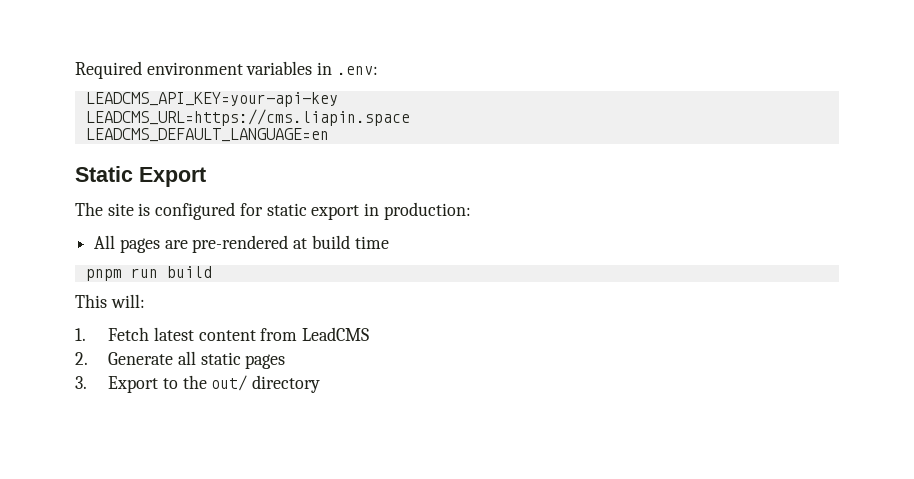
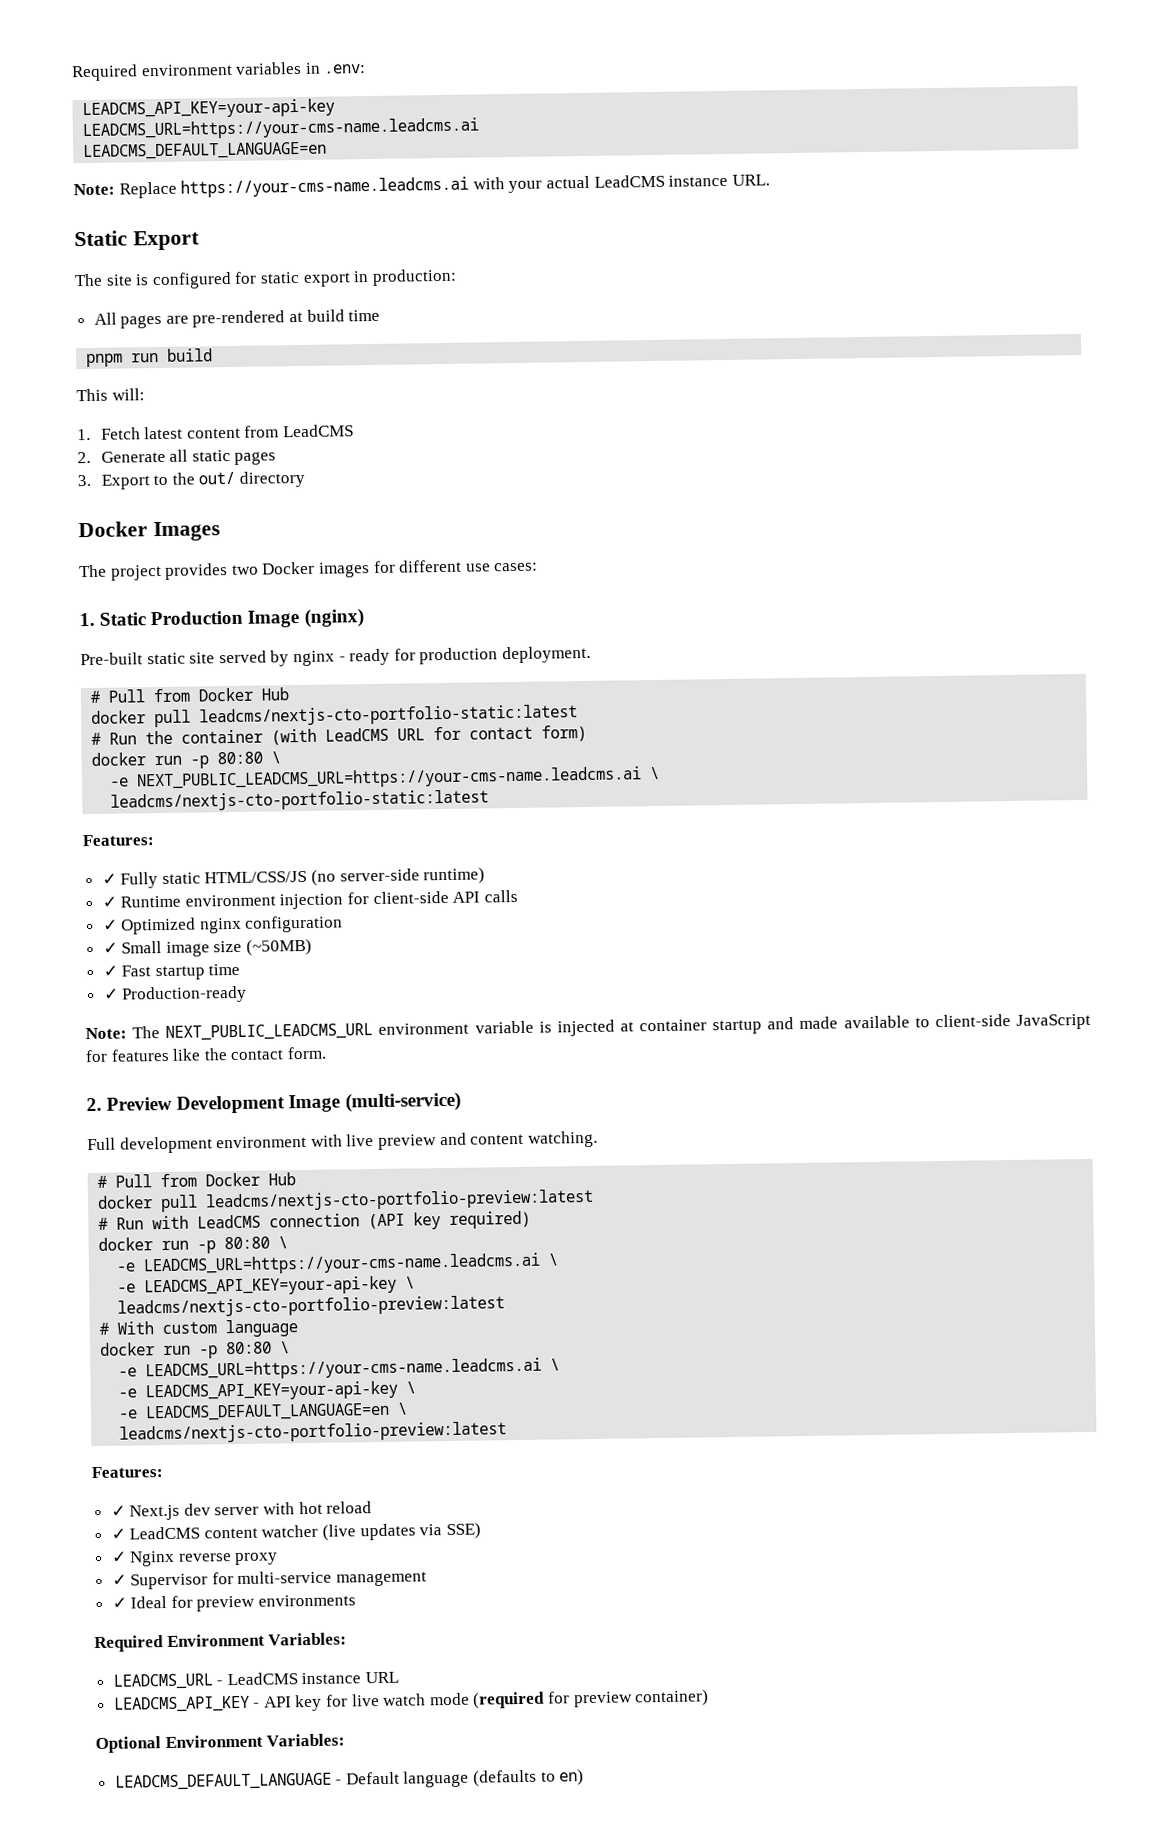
[85,109,410,126] [85,128,329,142] LEADCMS_URL=https://cms.liapin.space // LEADCMS_DEFAULT_LANGUAGE=en -> [82,117,480,141] [83,141,328,161] [73,174,770,199] LEADCMS_URL=https://your-cms-name.leadcms.ai // LEADCMS_DEFAULT_LANGUAGE=en // Note: Replace https://your-cms-name.leadcms.ai with your actual LeadCMS instance URL.
(321, 384) none -> [78,521,220,542] [79,559,539,581] [79,608,364,628] [80,645,591,667] [90,687,290,703] [91,704,579,728] [91,724,588,746] [91,751,282,769] [110,766,661,791] [110,789,490,812] [82,834,155,847] [101,867,486,889] [101,889,518,910] [102,915,344,935] [102,938,313,957] [102,963,241,981] [103,985,248,1004] [85,1013,1091,1041] [85,1046,327,1063] [86,1091,461,1114] [87,1130,598,1154] [97,1172,297,1188] [97,1188,595,1213] [98,1210,532,1230] [98,1236,289,1254] [116,1252,559,1276] [117,1275,416,1297] [117,1295,506,1318] [99,1319,299,1338] [100,1341,291,1359] [118,1357,561,1381] [118,1380,417,1402] [118,1402,409,1422] [119,1421,508,1444] [91,1466,163,1479] [110,1501,373,1521] [110,1522,481,1541] [110,1550,279,1567] [111,1570,428,1590] [111,1594,357,1612] [94,1632,348,1653] [112,1671,400,1690] [113,1689,710,1713] [95,1733,346,1754] [114,1769,585,1791] // Docker Images // The project provides two Docker images for different use cases: // 1. Static Production Image (nginx) // Pre-built static site served by nginx - ready for production deployment. // # Pull from Docker Hub // docker pull leadcms/nextjs-cto-portfolio-static:latest // # Run the container (with LeadCMS URL for contact form) // docker run -p 80:80 \ // -e NEXT_PUBLIC_LEADCMS_URL=https://your-cms-name.leadcms.ai \ // leadcms/nextjs-cto-portfolio-static:latest // Features: // ✓ Fully static HTML/CSS/JS (no server-side runtime) // ✓ Runtime environment injection for client-side API calls // ✓ Optimized nginx configuration // ✓ Small image size (~50MB) // ✓ Fast startup time // ✓ Production-ready // Note: The NEXT_PUBLIC_LEADCMS_URL environment variable is injected at container startup and made available to client-side JavaScript for features like the contact form. // 2. Preview Development Image (multi-service) // Full development environment with live preview and content watching. // # Pull from Docker Hub // docker pull leadcms/nextjs-cto-portfolio-preview:latest // # Run with LeadCMS connection (API key required) // docker run -p 80:80 \ // -e LEADCMS_URL=https://your-cms-name.leadcms.ai \ // -e LEADCMS_API_KEY=your-api-key \ // leadcms/nextjs-cto-portfolio-preview:latest // # With custom language // docker run -p 80:80 \ // -e LEADCMS_URL=https://your-cms-name.leadcms.ai \ // -e LEADCMS_API_KEY=your-api-key \ // -e LEADCMS_DEFAULT_LANGUAGE=en \ // leadcms/nextjs-cto-portfolio-preview:latest // Features: // ✓ Next.js dev server with hot reload // ✓ LeadCMS content watcher (live updates via SSE) // ✓ Nginx reverse proxy // ✓ Supervisor for multi-service management // ✓ Ideal for preview environments // Required Environment Variables: // LEADCMS_URL - LeadCMS instance URL // LEADCMS_API_KEY - API key for live watch mode (required for preview container) // Optional Environment Variables: // LEADCMS_DEFAULT_LANGUAGE - Default language (defaults to en)

